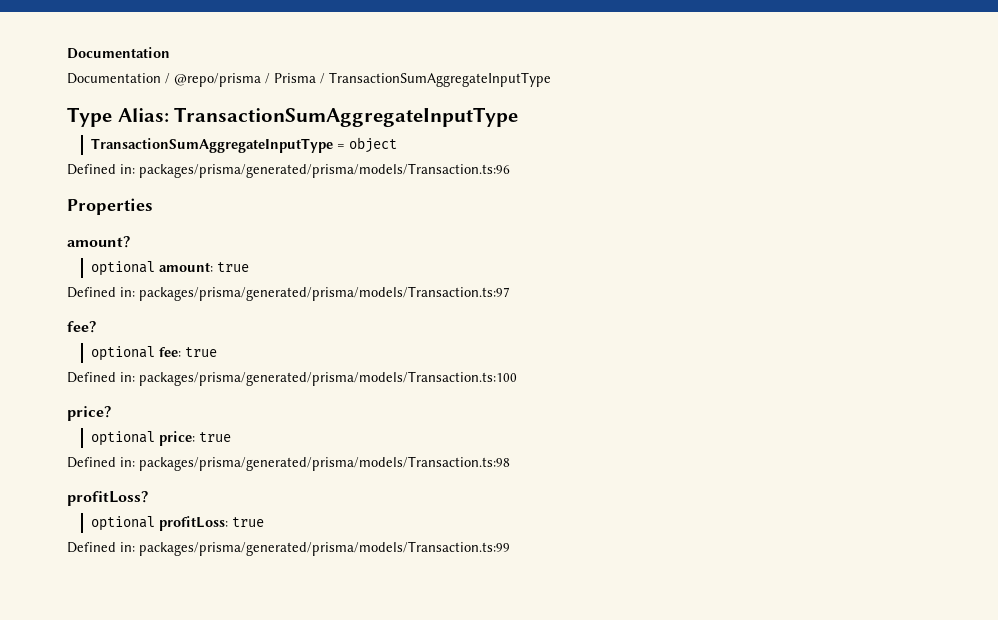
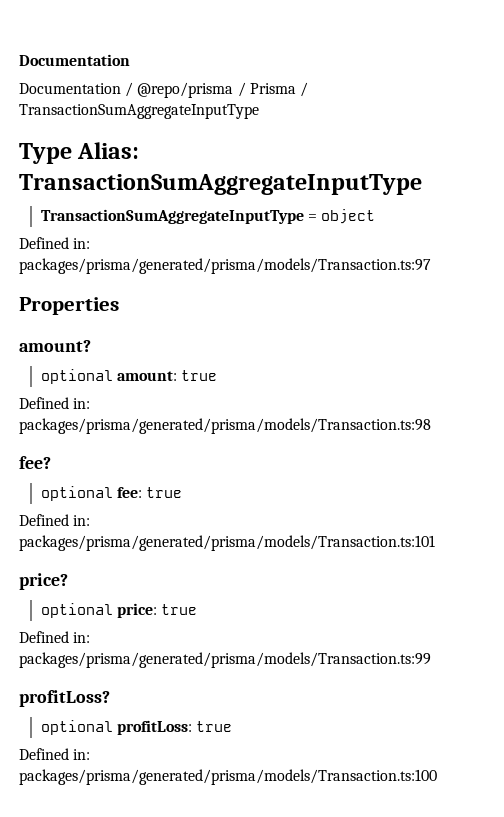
[139,163,510,178] packages/prisma/generated/prisma/models/Transaction.ts:96 -> [19,258,431,274] packages/prisma/generated/prisma/models/Transaction.ts:97
[139,286,510,301] packages/prisma/generated/prisma/models/Transaction.ts:97 -> [19,418,431,434] packages/prisma/generated/prisma/models/Transaction.ts:98
[139,371,517,386] packages/prisma/generated/prisma/models/Transaction.ts:100 -> [19,535,435,551] packages/prisma/generated/prisma/models/Transaction.ts:101
[139,456,510,471] packages/prisma/generated/prisma/models/Transaction.ts:98 -> [19,652,431,668] packages/prisma/generated/prisma/models/Transaction.ts:99
[139,541,510,556] packages/prisma/generated/prisma/models/Transaction.ts:99 -> [19,769,437,785] packages/prisma/generated/prisma/models/Transaction.ts:100

